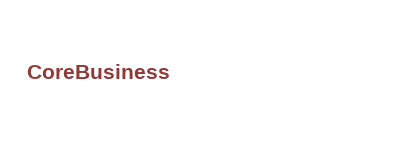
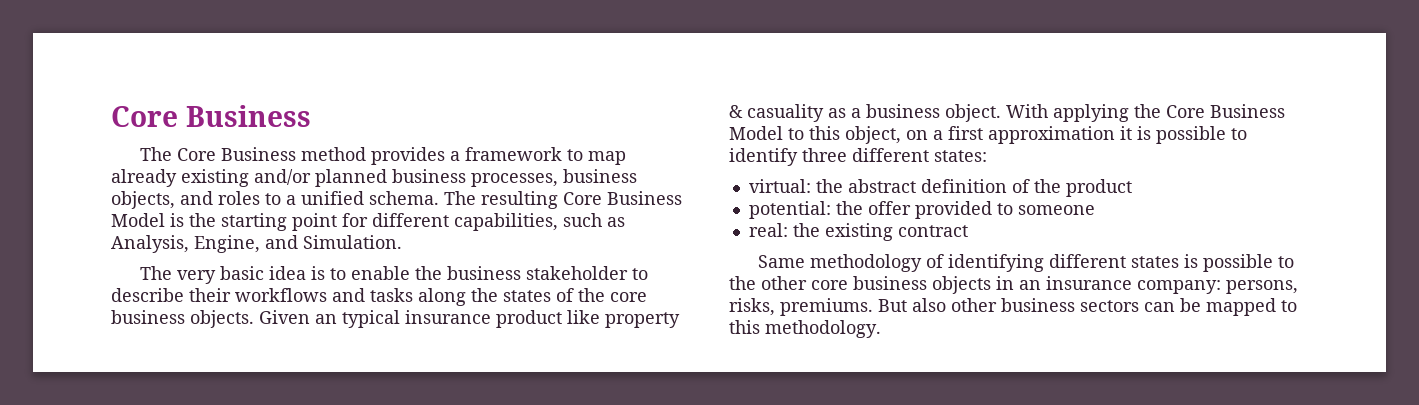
[27,64,170,79] CoreBusiness -> [111,105,311,127] [139,147,626,165] [111,169,637,187] [111,191,682,209] [111,213,625,231] [111,235,402,253] [139,266,648,284] [111,288,647,306] [111,310,680,328] [729,104,1285,122] [729,126,1247,144] [729,148,987,166] [748,179,1132,197] [748,201,1095,219] [748,223,968,241] [757,254,1294,272] [729,276,1298,294] [729,298,1297,316] [729,320,881,338] Core Business // The Core Business method provides a framework to map already existing and/or planned business processes, business objects, and roles to a unified schema. The resulting Core Business Model is the starting point for different capabilities, such as Analysis, Engine, and Simulation. // The very basic idea is to enable the business stakeholder to describe their workflows and tasks along the states of the core business objects. Given an typical insurance product like property & casuality as a business object. With applying the Core Business Model to this object, on a first approximation it is possible to identify three different states: // virtual: the abstract definition of the product // potential: the offer provided to someone // real: the existing contract // Same methodology of identifying different states is possible to the other core business objects in an insurance company: persons, risks, premiums. But also other business sectors can be mapped to this methodology.

